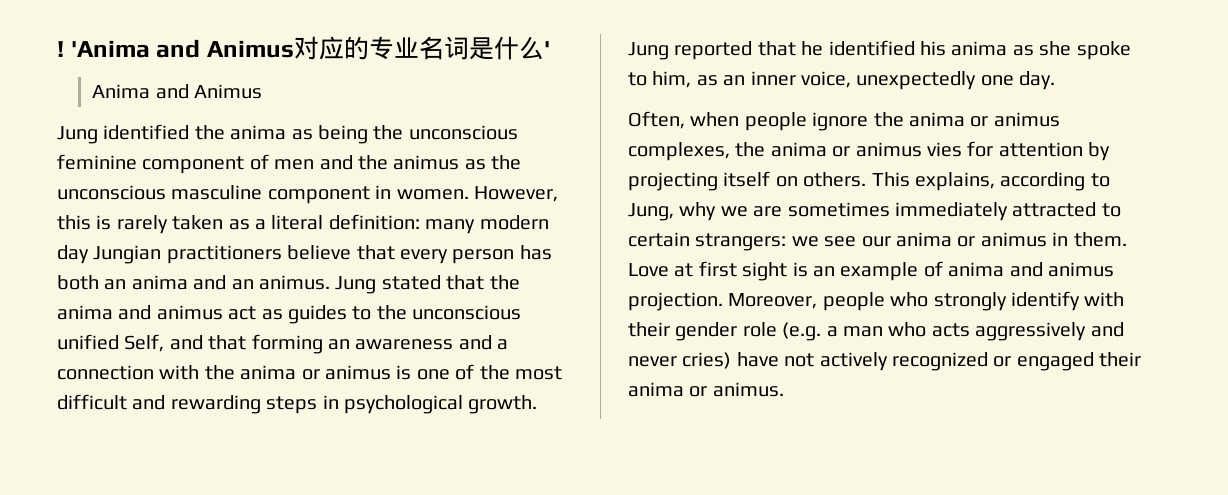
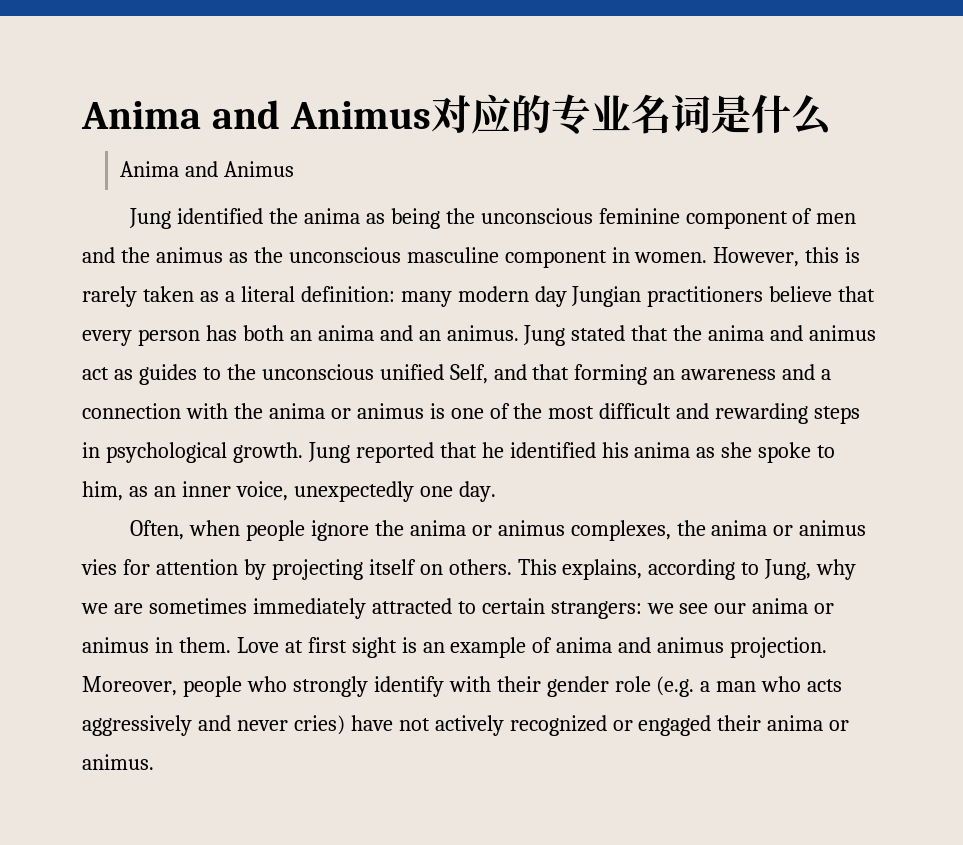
[57,40,150,58] ! 'Anima -> [81,101,201,129] Anima
[543,41,550,57] ' -> (833, 115) none

